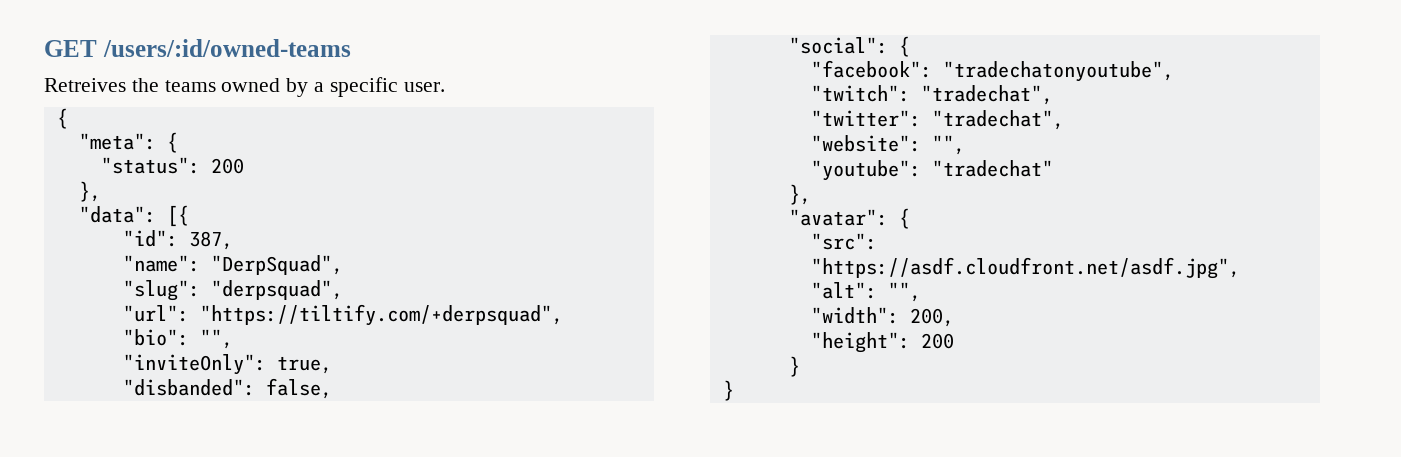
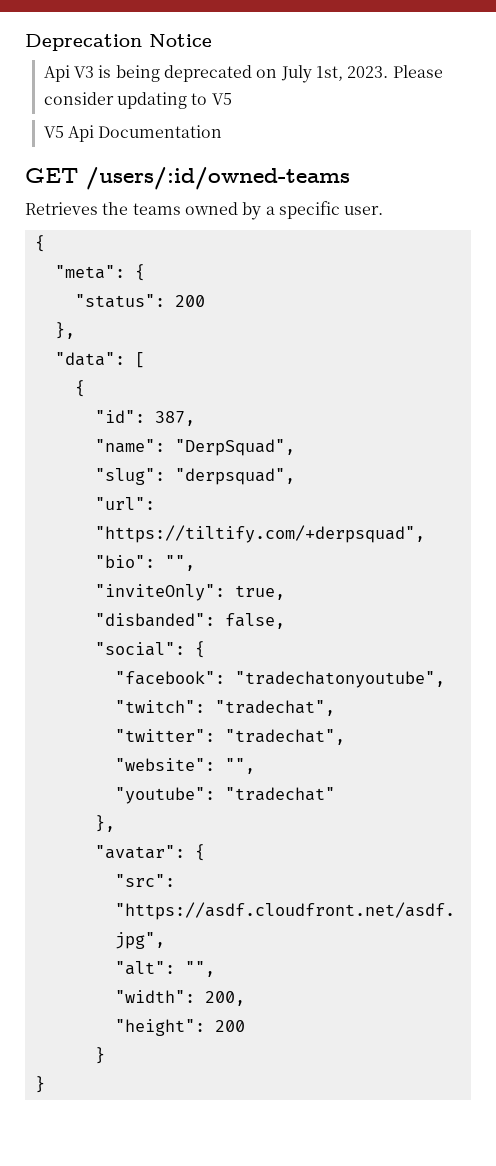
(44, 48) none -> [25,34,212,51] [43,65,443,83] [43,92,232,109] [43,125,223,142] Deprecation Notice // Api V3 is being deprecated on July 1st, 2023. Please consider updating to V5 // V5 Api Documentation //
[44,78,126,92] Retreives -> [25,202,98,215] Retrieves
[166,205,189,227] [{ -> [134,352,145,368] [74,380,85,397] [ // {

